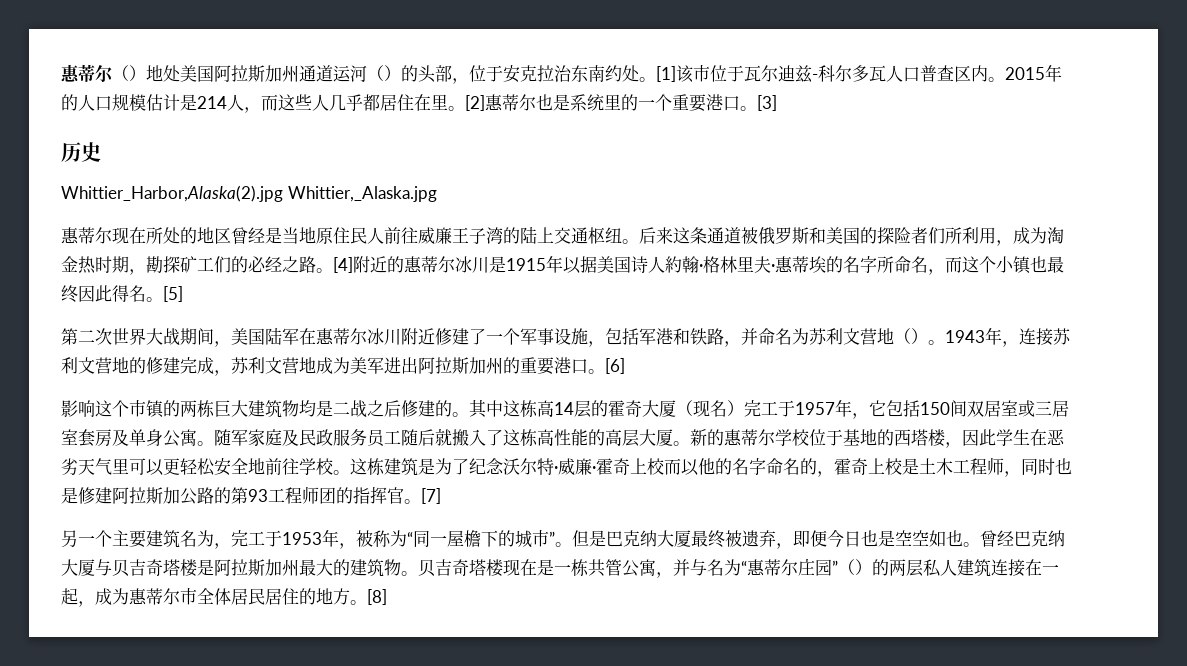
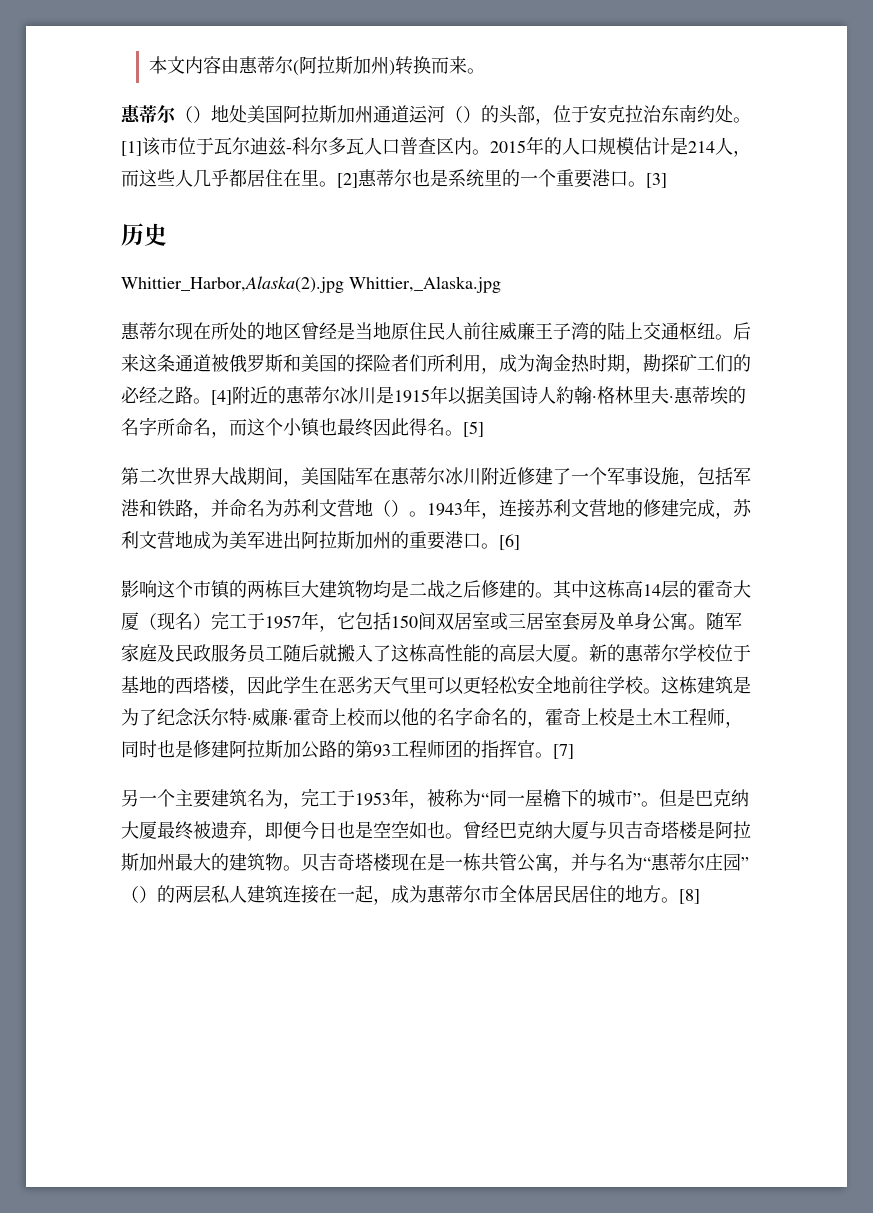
(61, 73) none -> [148,56,485,76] 本文内容由惠蒂尔(阿拉斯加州)转换而来。 //

